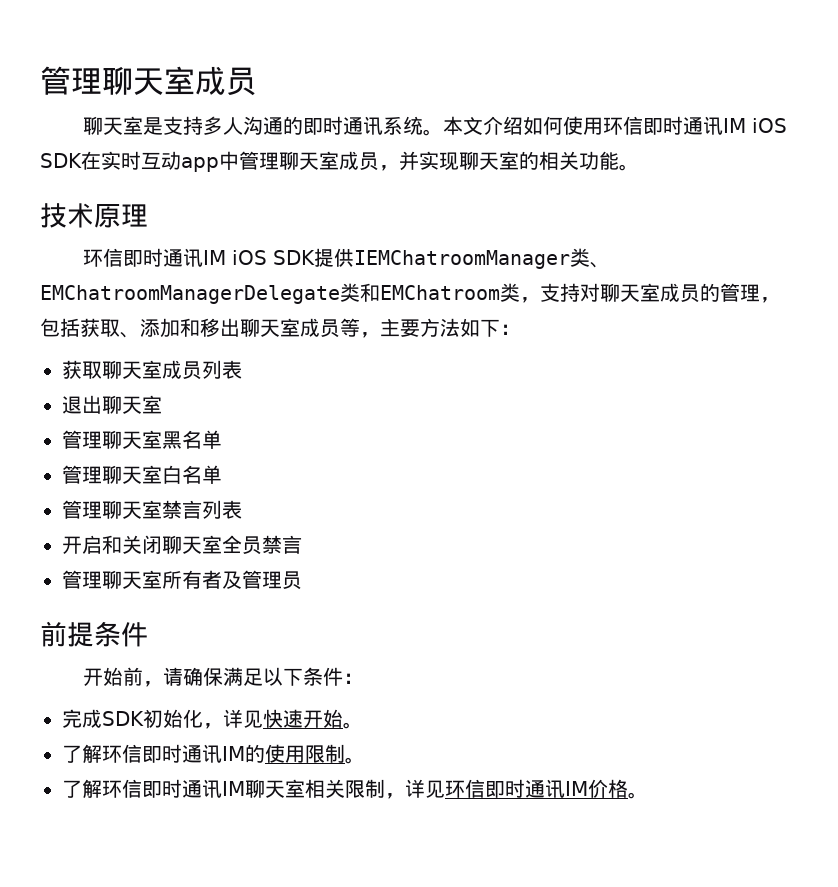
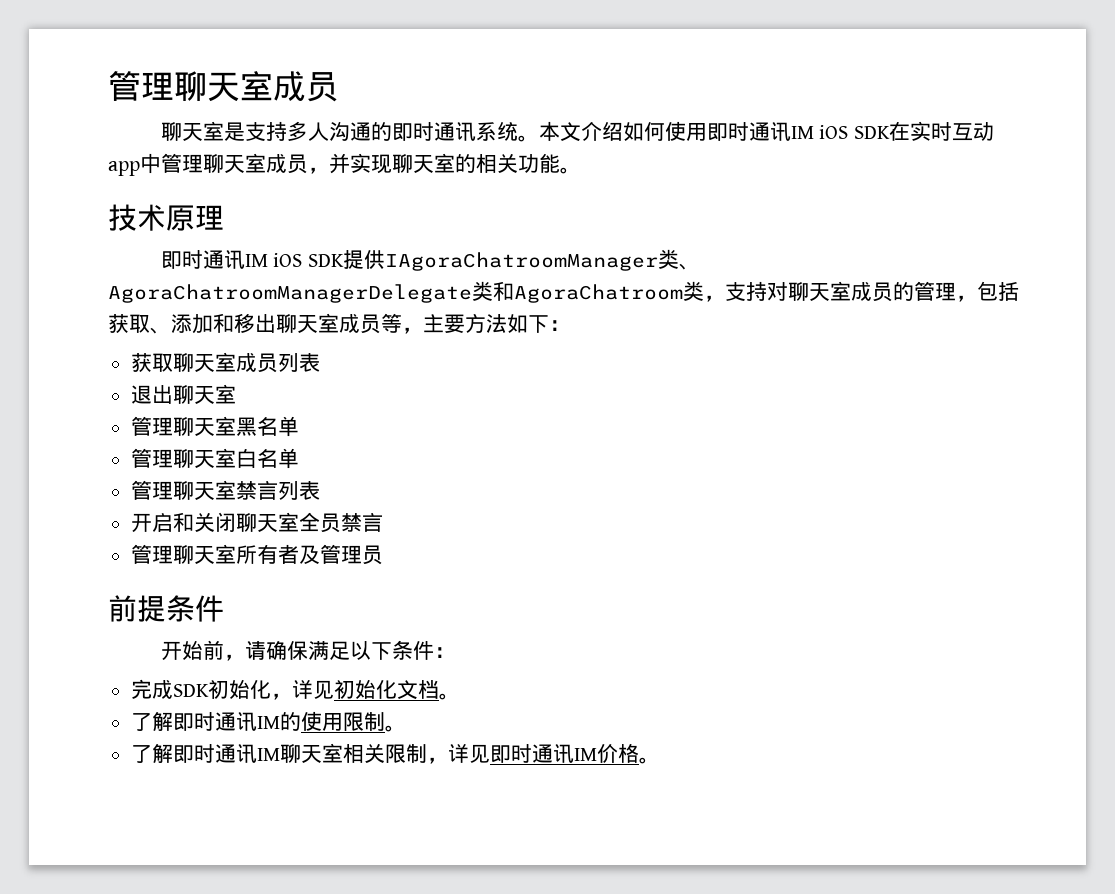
[602,116,643,135] 环信 -> (707, 132) none
[82,248,123,267] 环信 -> (224, 217) none
[353,248,610,269] [40,283,500,304] IEMChatroomManager类、EMChatroomManagerDelegate类和EMChatroom -> [384,249,700,271] [108,281,683,303] IAgoraChatroomManager类、AgoraChatroomManagerDelegate类和AgoraChatroom
[263,709,363,729] [62,744,142,763] 快速开始。 // 了解环信 -> [334,679,461,700] [131,711,174,731] 初始化文档。 // 了解
[102,779,142,798] 环信 -> (174, 753) none
[445,779,485,798] 环信 -> (491, 753) none

